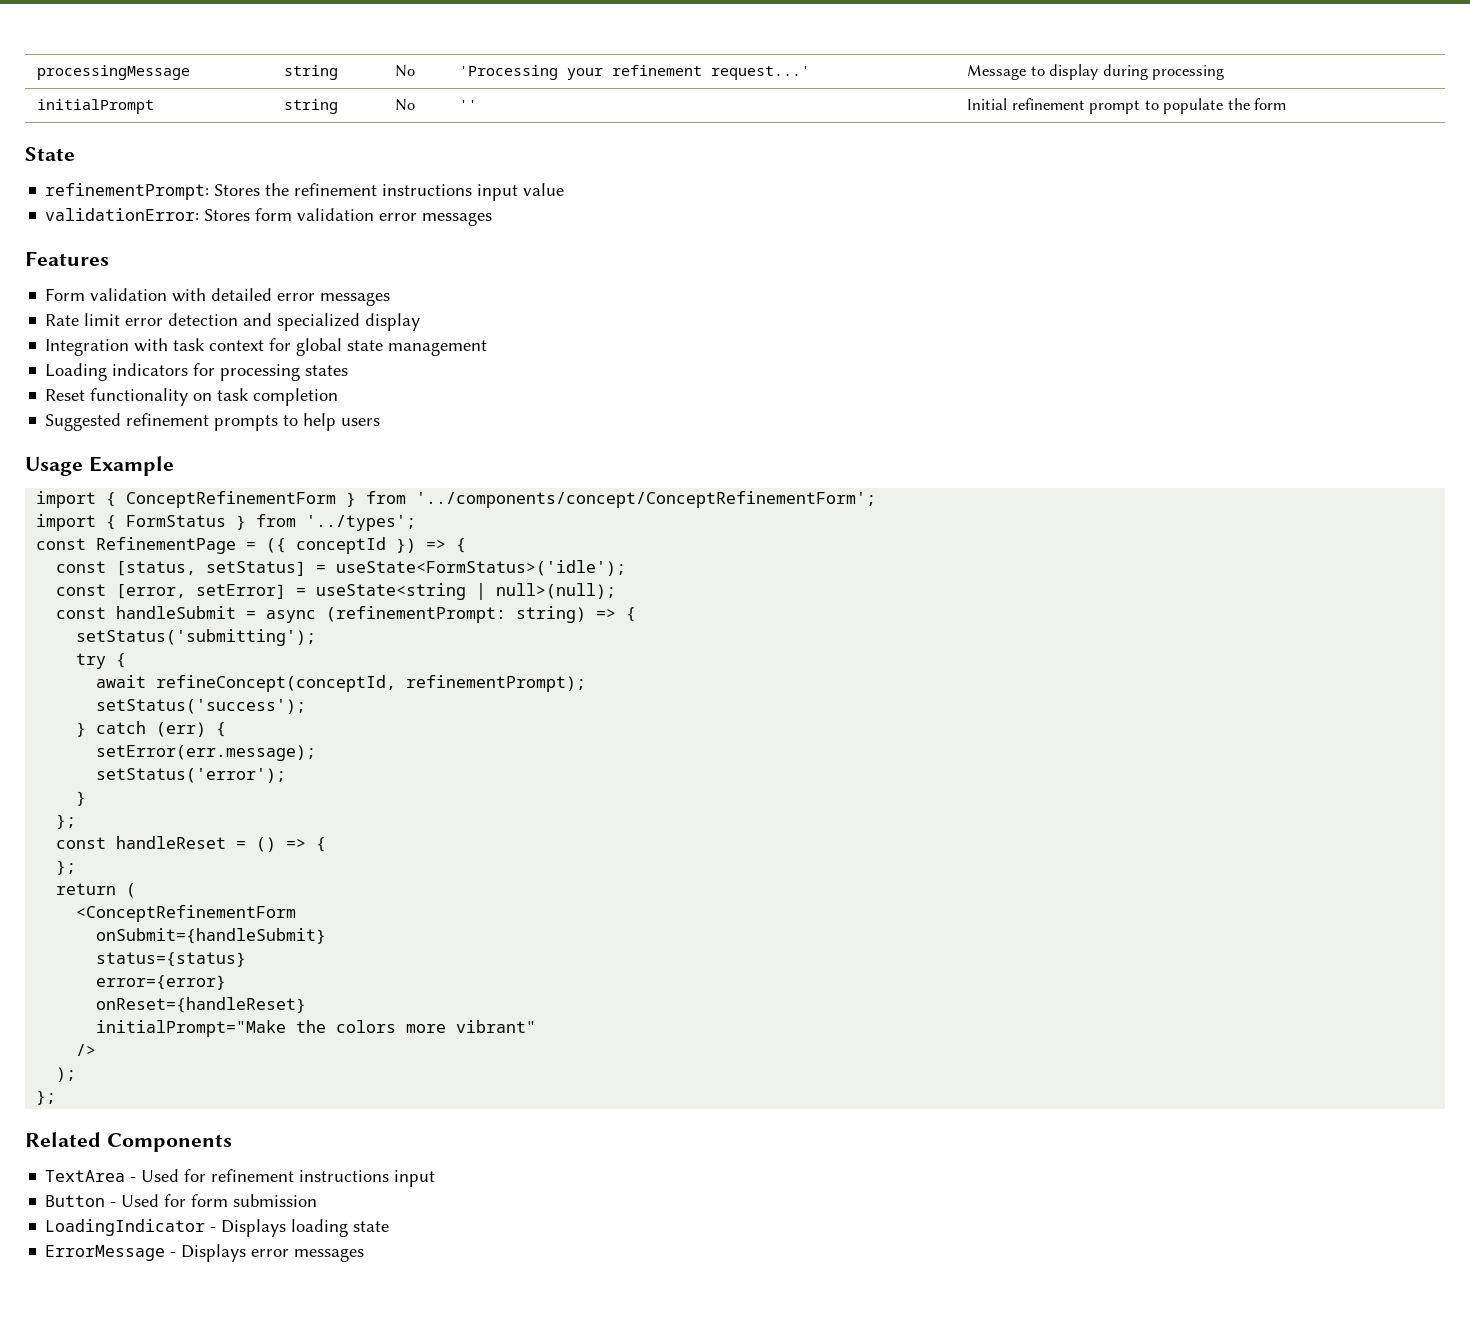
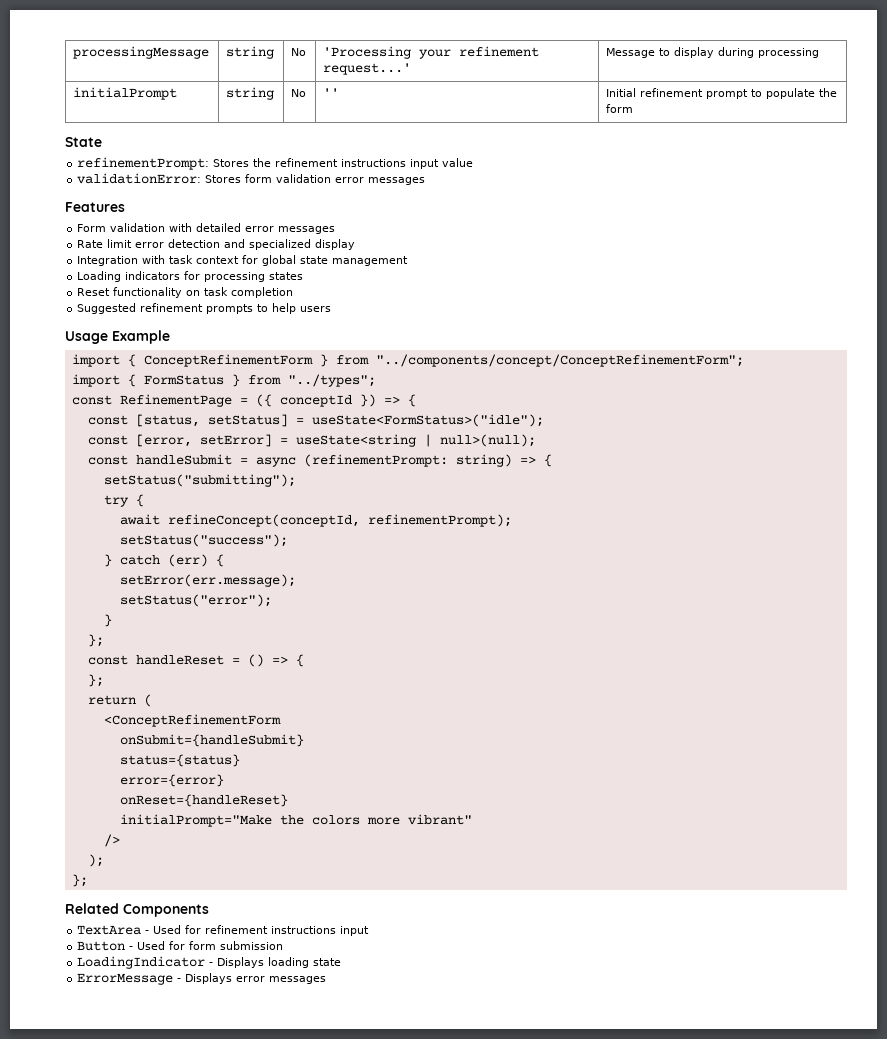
[416,491,877,508] '../components/concept/ConceptRefinementForm'; -> [375,354,744,367] "../components/concept/ConceptRefinementForm";
[306,515,417,531] '../types'; -> [287,374,376,387] "../types";
[336,560,627,576] useState<FormStatus>('idle'); -> [311,414,544,427] useState<FormStatus>("idle");
[76,629,317,646] setStatus('submitting'); -> [103,474,296,487] setStatus("submitting");
[96,699,307,714] setStatus('success'); -> [119,534,288,547] setStatus("success");
[96,768,287,783] setStatus('error'); -> [119,594,272,607] setStatus("error");

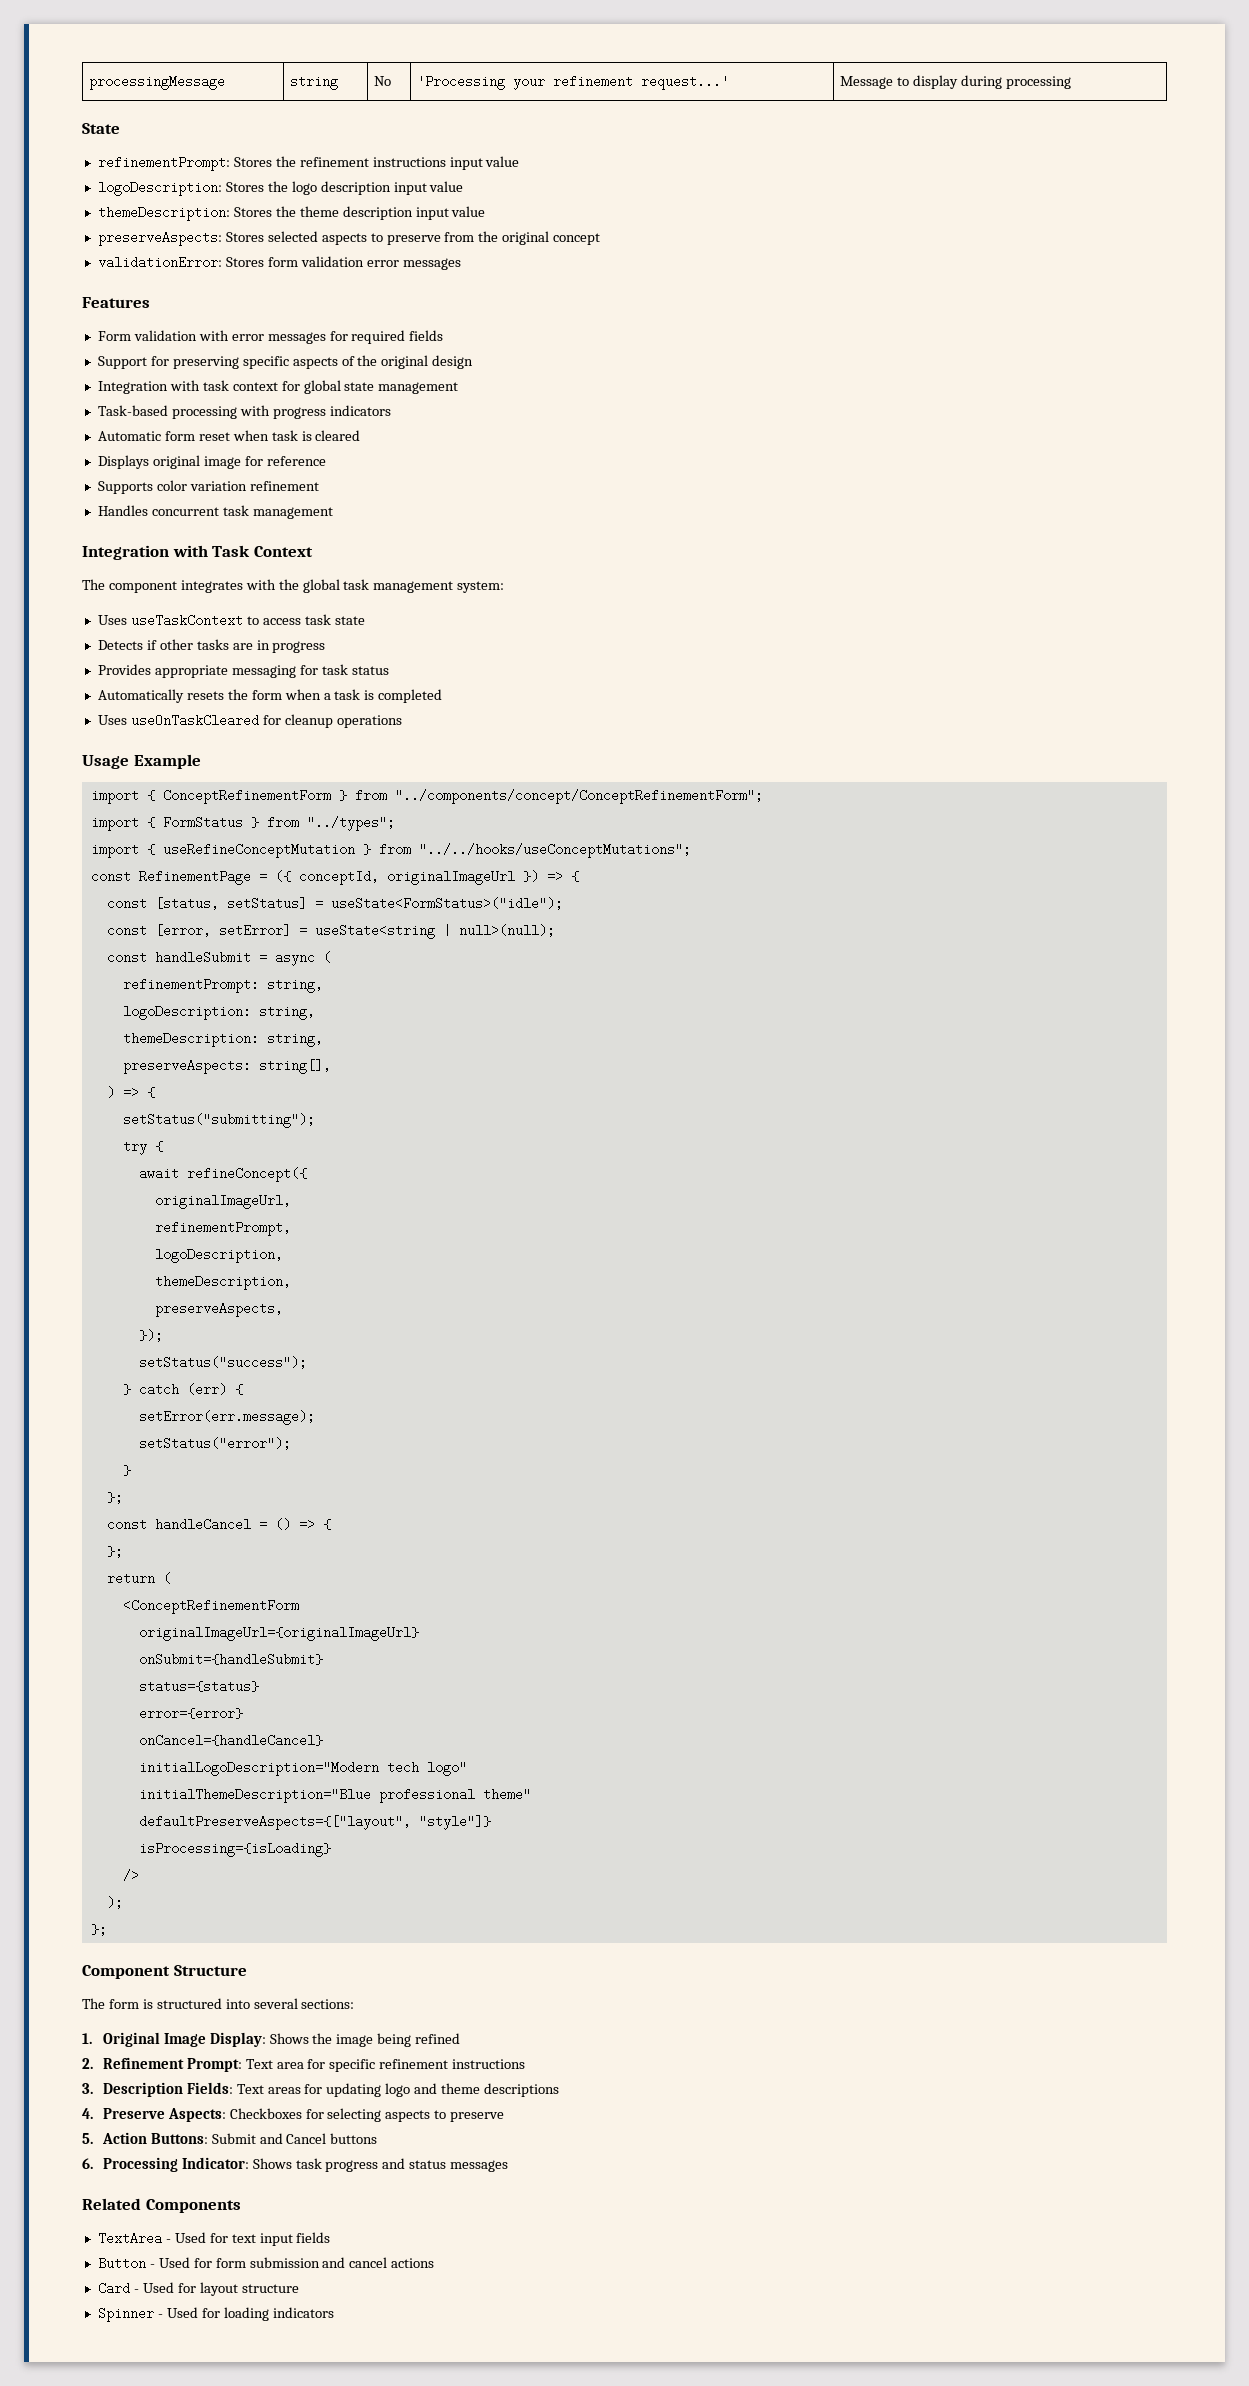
[73,87,178,100] [226,87,275,100] [291,89,307,97] [323,88,340,97] [606,88,838,99] [606,104,634,113] // initialPrompt | string | No | '' | Initial refinement prompt to populate the form -> (1071, 82) none
(474, 162) none -> [97,181,464,196] [97,206,486,221] [97,231,601,246] // logoDescription: Stores the logo description input value // themeDescription: Stores the theme description input value // preserveAspects: Stores selected aspects to preserve from the original concept
[196,223,336,234] [77,239,356,250] detailed error messages // Rate limit error detection and specialized display -> [231,330,444,344] [97,355,474,369] error messages for required fields // Support for preserving specific aspects of the original design
[77,271,304,282] [77,287,294,298] [77,303,332,314] Loading indicators for processing states // Reset functionality on task completion // Suggested refinement prompts to help users -> [97,405,391,419] [97,430,361,441] [97,455,326,469] [97,480,319,494] [97,505,333,519] [82,545,313,560] [82,579,505,593] [97,614,365,627] [97,639,326,653] [97,664,389,678] [97,689,443,703] [97,714,402,728] Task-based processing with progress indicators // Automatic form reset when task is cleared // Displays original image for reference // Supports color variation refinement // Handles concurrent task management // Integration with Task Context // The component integrates with the global task management system: // Uses useTaskContext to access task state // Detects if other tasks are in progress // Provides appropriate messaging for task status // Automatically resets the form when a task is completed // Uses useOnTaskCleared for cleanup operations
(376, 380) none -> [90,843,691,858] // import { useRefineConceptMutation } from "../../hooks/useConceptMutations";
[279,395,352,407] conceptId -> [298,870,515,885] conceptId, originalImageUrl
[303,454,512,467] (refinementPrompt: string) -> [322,951,331,964] [122,978,323,993] [122,1005,315,1020] [122,1032,323,1047] [122,1059,331,1074] [106,1086,115,1099] ( // refinementPrompt: string, // logoDescription: string, // themeDescription: string, // preserveAspects: string[], // )
[167,514,512,527] refineConcept(conceptId, refinementPrompt); -> [186,1167,307,1182] [154,1194,291,1209] [154,1221,291,1236] [154,1248,283,1263] [154,1275,291,1290] [154,1302,283,1317] [138,1329,163,1342] refineConcept({ // originalImageUrl, // refinementPrompt, // logoDescription, // themeDescription, // preserveAspects, // });
[135,655,224,665] handleReset -> [154,1518,251,1531] handleCancel
(281, 720) none -> [138,1626,419,1641] // originalImageUrl={originalImageUrl}
[119,794,288,807] [119,814,472,827] [103,834,120,847] [87,854,104,867] [71,874,88,887] onReset={handleReset} // initialPrompt="Make the colors more vibrant" // /> // ); // }; -> [138,1734,323,1747] [138,1761,467,1776] [138,1788,531,1803] [138,1815,491,1830] [138,1842,331,1857] [122,1869,139,1882] [106,1896,123,1909] [90,1923,107,1936] [82,1965,247,1979] [82,1998,355,2009] [82,2032,461,2047] [82,2057,526,2072] [82,2082,560,2097] [82,2108,505,2122] [82,2132,378,2144] [82,2157,509,2172] onCancel={handleCancel} // initialLogoDescription="Modern tech logo" // initialThemeDescription="Blue professional theme" // defaultPreserveAspects={["layout", "style"]} // isProcessing={isLoading} // /> // ); // }; // Component Structure // The form is structured into several sections: // 1. Original Image Display: Shows the image being refined // 2. Refinement Prompt: Text area for specific refinement instructions // 3. Description Fields: Text areas for updating logo and theme descriptions // 4. Preserve Aspects: Checkboxes for selecting aspects to preserve // 5. Action Buttons: Submit and Cancel buttons // 6. Processing Indicator: Shows task progress and status messages
[205,925,370,936] refinement instructions input -> [231,2232,331,2246] text input fields
[77,956,342,969] [77,973,327,985] // LoadingIndicator - Displays loading state // ErrorMessage - Displays error messages -> [322,2257,435,2268] [97,2282,299,2296] [97,2307,334,2322] and cancel actions // Card - Used for layout structure // Spinner - Used for loading indicators

